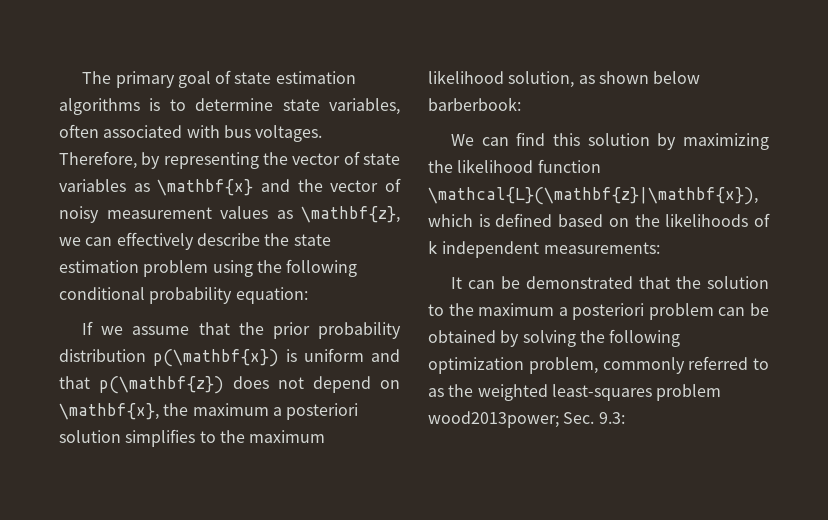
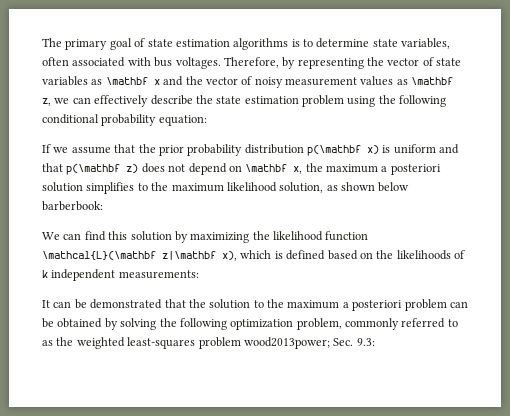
[157,179,254,196] \mathbf{x} -> [105,77,160,85] \mathbf x
[301,206,400,223] \mathbf{z}, -> [411,77,454,85] [42,98,51,106] \mathbf z,
[153,349,279,367] p(\mathbf{x}) -> [307,145,379,156] p(\mathbf x)
[99,376,224,394] p(\mathbf{z}) -> [66,164,139,175] p(\mathbf z)
[59,403,159,420] \mathbf{x}, -> [245,164,303,174] \mathbf x,
[428,187,758,205] \mathcal{L}(\mathbf{z}|\mathbf{x}), -> [42,251,237,261] \mathcal{L}(\mathbf z|\mathbf x),

